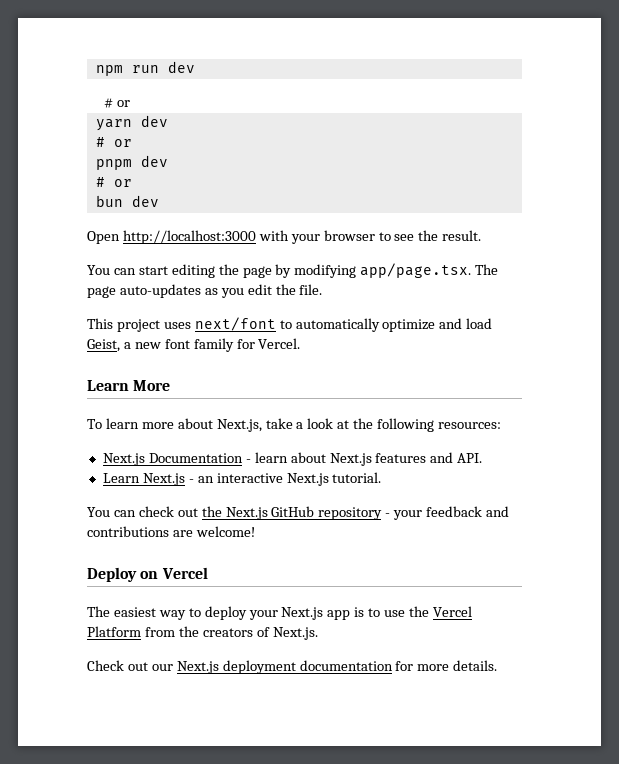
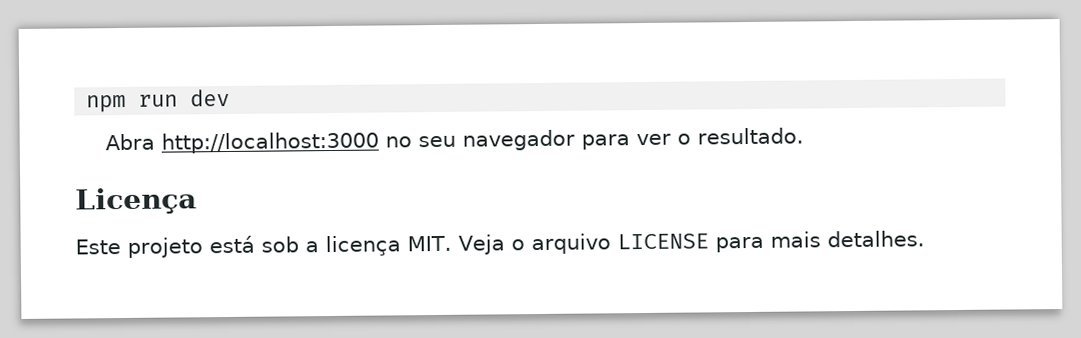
[103,98,130,108] [95,115,168,131] [95,137,132,147] [95,155,168,170] [95,177,132,187] [95,195,159,207] [87,230,482,244] [87,263,499,278] [87,284,323,298] [87,317,493,332] [87,338,301,352] [87,380,171,391] [87,418,502,432] [102,452,483,466] [102,472,382,486] [87,506,510,520] [87,526,255,537] [87,567,208,582] [87,606,472,620] [87,626,318,640] [87,660,498,674] # or // yarn dev // # or // pnpm dev // # or // bun dev // Open http://localhost:3000 with your browser to see the result. // You can start editing the page by modifying app/page.tsx. The page auto-updates as you edit the file. // This project uses next/font to automatically optimize and load Geist, a new font family for Vercel. // Learn More // To learn more about Next.js, take a look at the following resources: // Next.js Documentation - learn about Next.js features and API. // Learn Next.js - an interactive Next.js tutorial. // You can check out the Next.js GitHub repository - your feedback and contributions are welcome! // Deploy on Vercel // The easiest way to deploy your Next.js app is to use the Vercel Platform from the creators of Next.js. // Check out our Next.js deployment documentation for more details. -> [105,127,805,154] [75,187,197,215] [75,230,925,258] Abra http://localhost:3000 no seu navegador para ver o resultado. // Licença // Este projeto está sob a licença MIT. Veja o arquivo LICENSE para mais detalhes.

